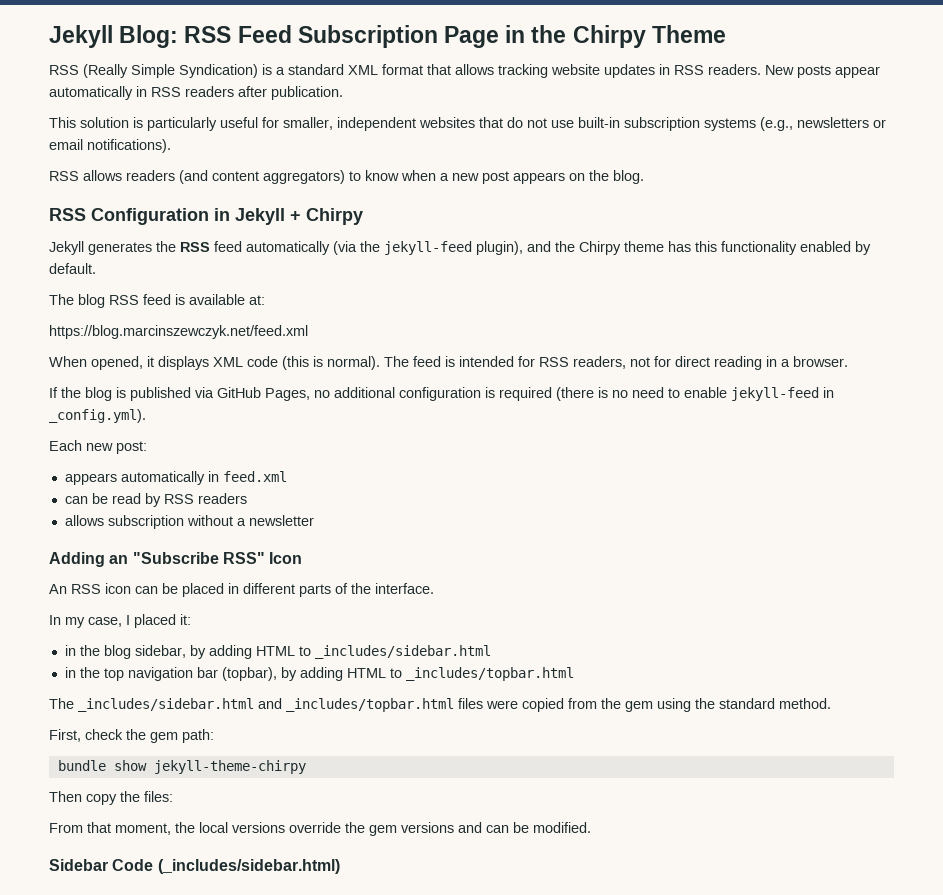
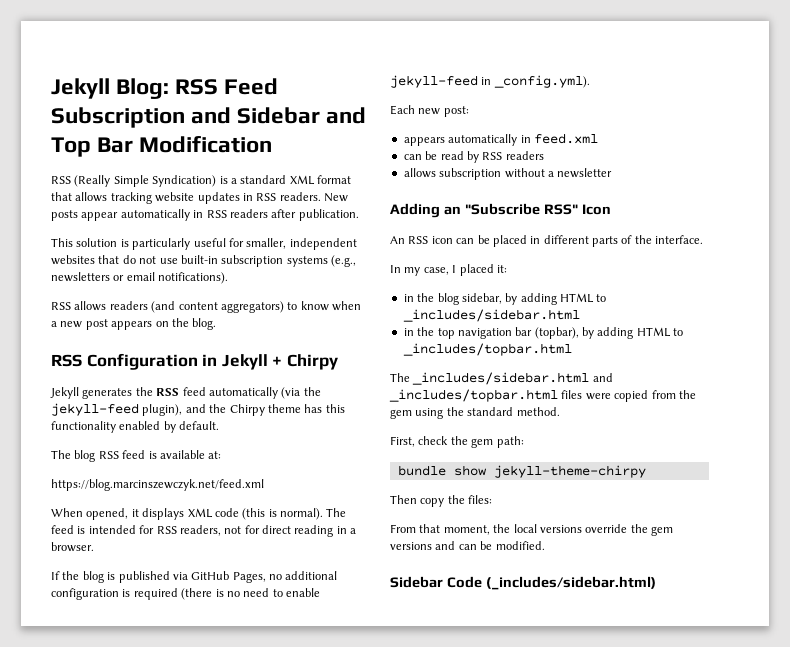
[444,25,726,48] Page in the Chirpy Theme -> [191,107,367,124] [51,136,273,157] and Sidebar and Top Bar Modification

